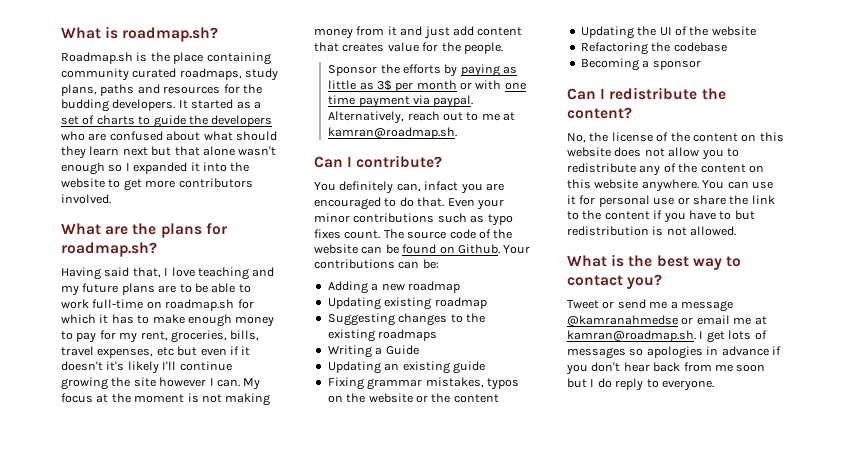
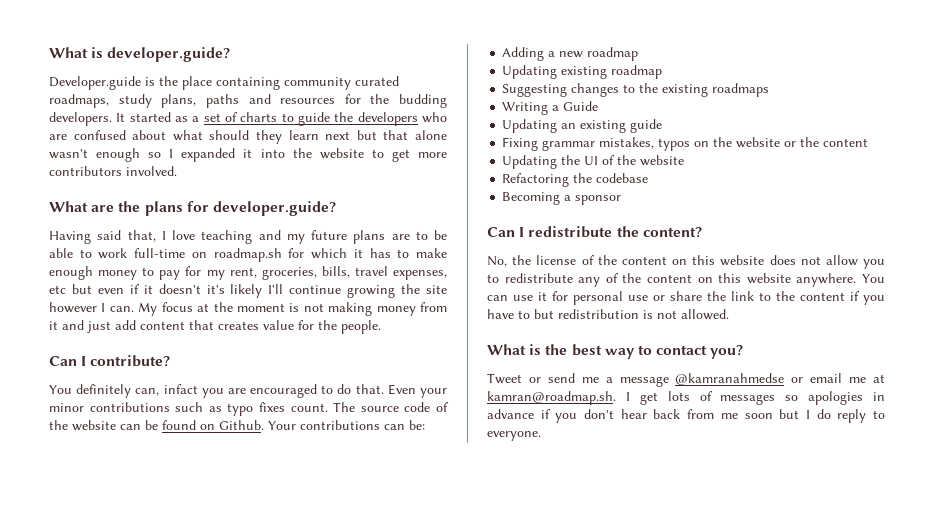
[61,26,219,42] [61,52,133,64] What is roadmap.sh? // Roadmap.sh -> [49,47,231,62] [49,76,141,90] What is developer.guide? // Developer.guide
[61,242,157,257] roadmap.sh? -> [212,201,336,216] developer.guide?
[328,64,518,77] [328,80,526,92] [328,95,474,108] [328,111,516,124] [328,127,458,139] // Sponsor the efforts by paying as little as 3$ per month or with one time payment via paypal. Alternatively, reach out to me at kamran@roadmap.sh. -> (381, 327) none

